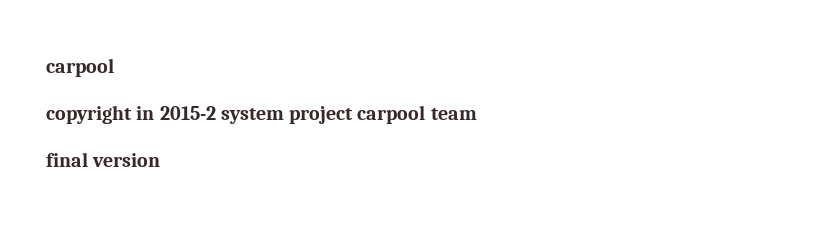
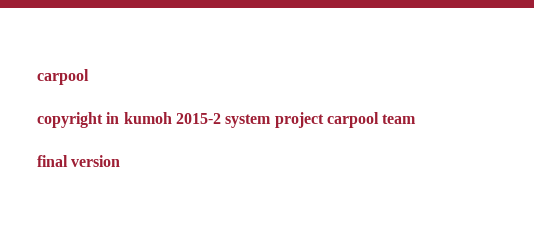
(155, 113) none -> [123,112,172,124] kumoh

